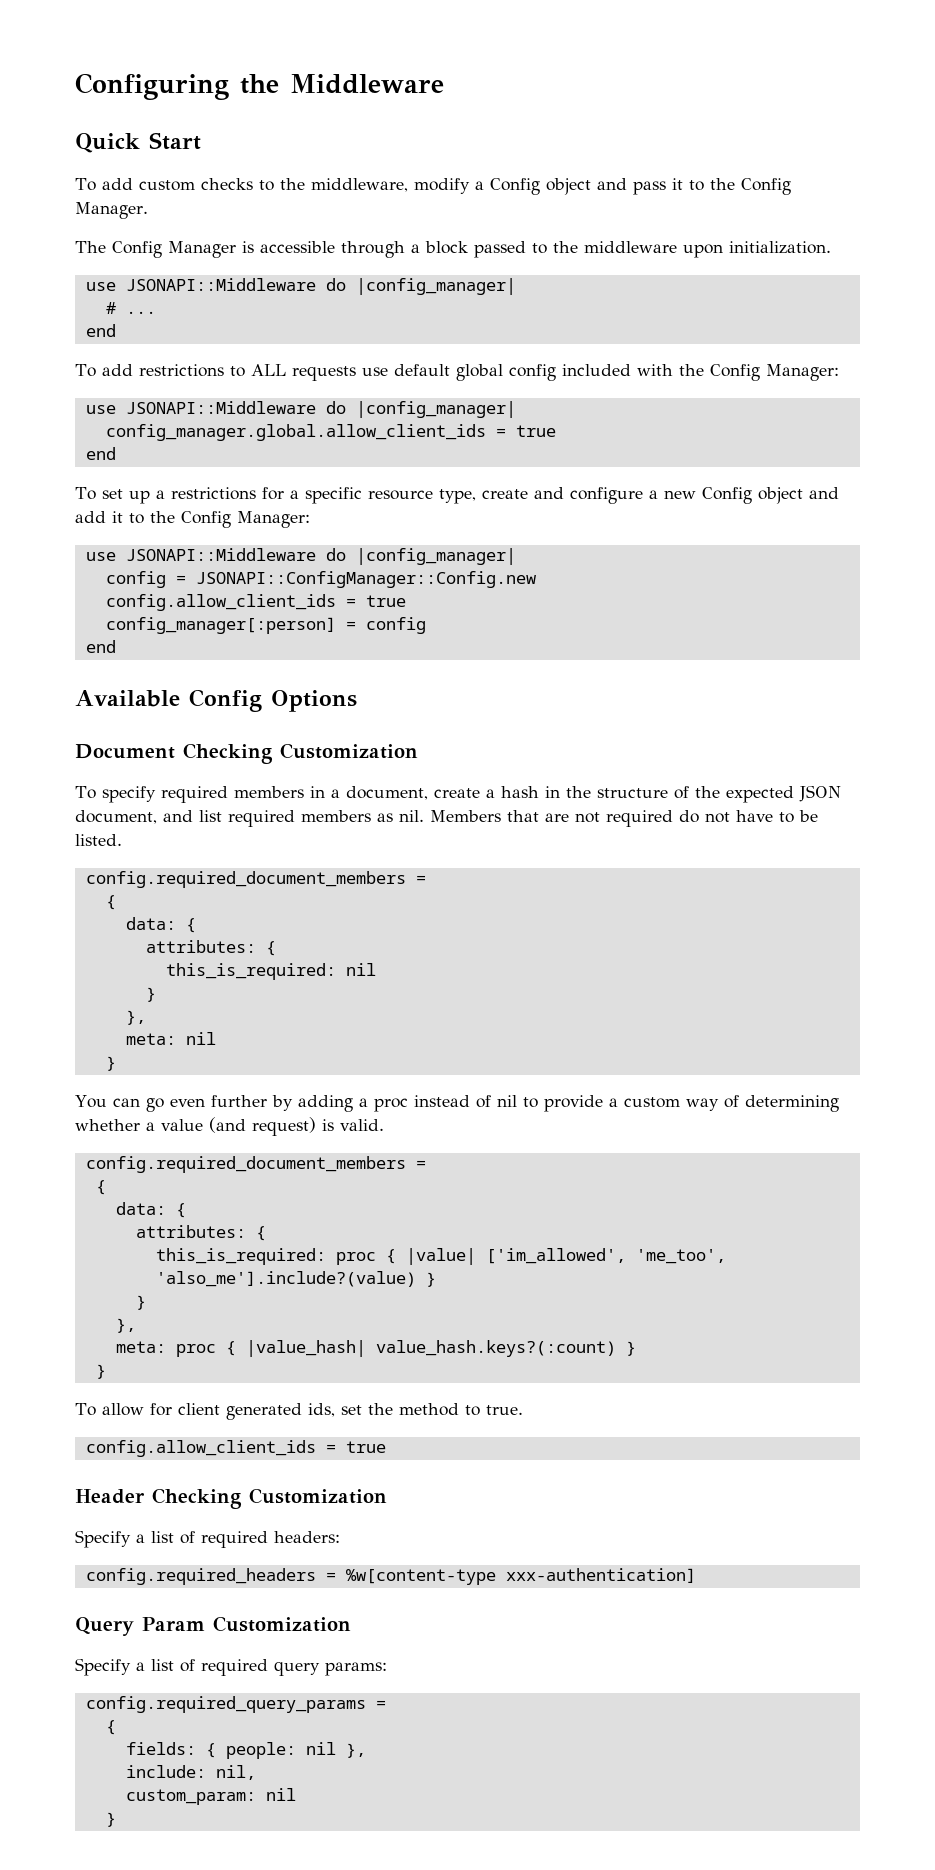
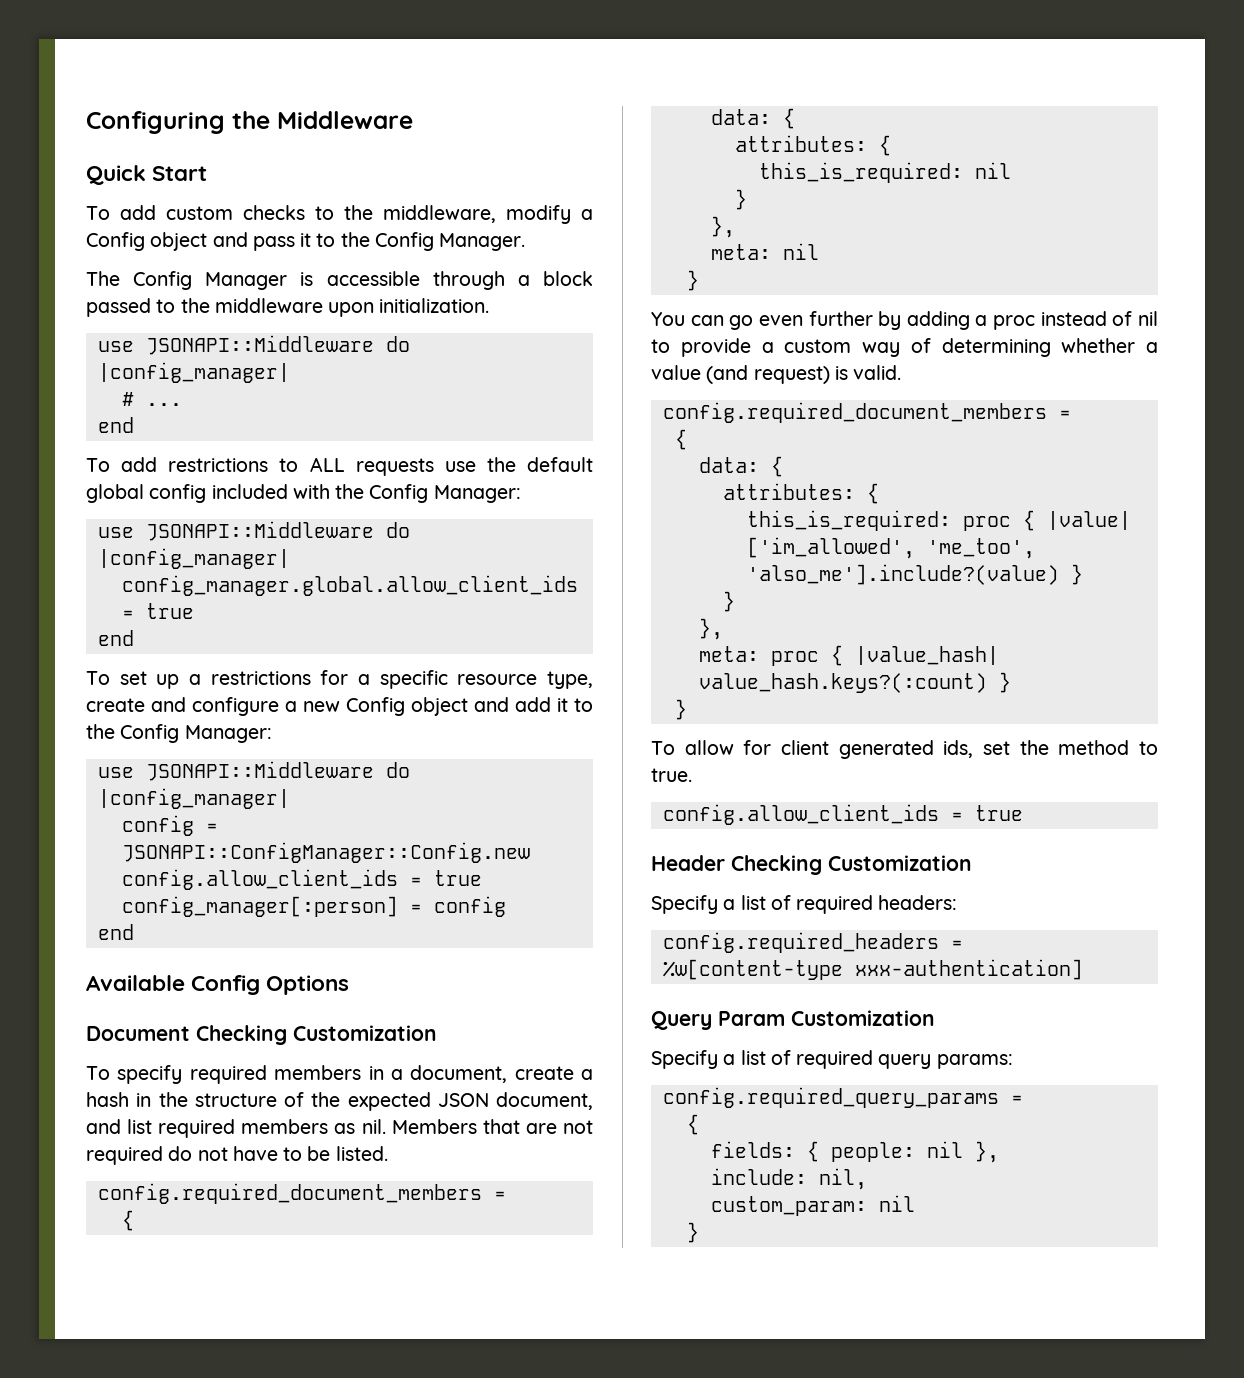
(388, 371) none -> [486,457,516,472] the

